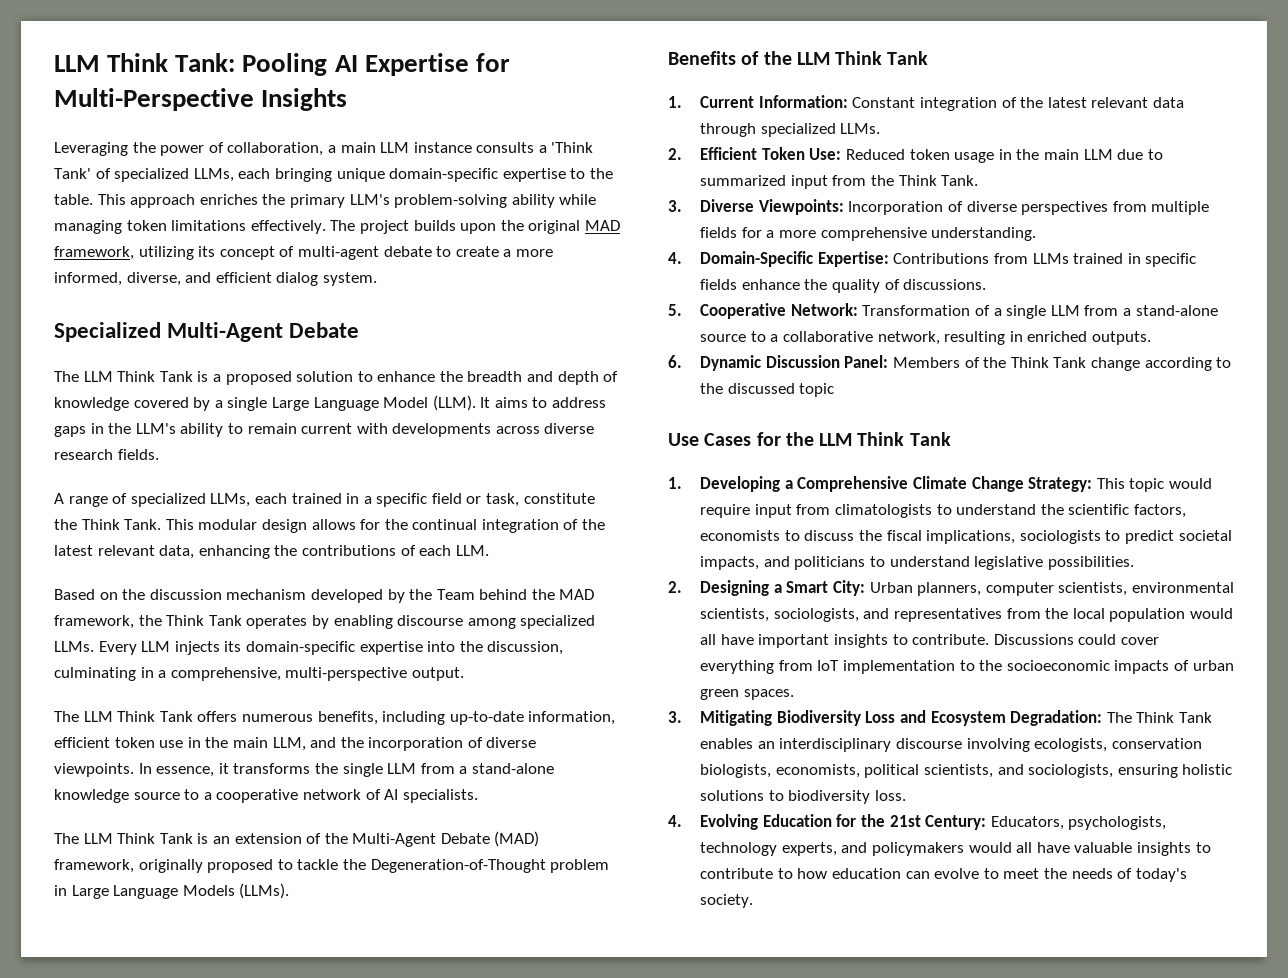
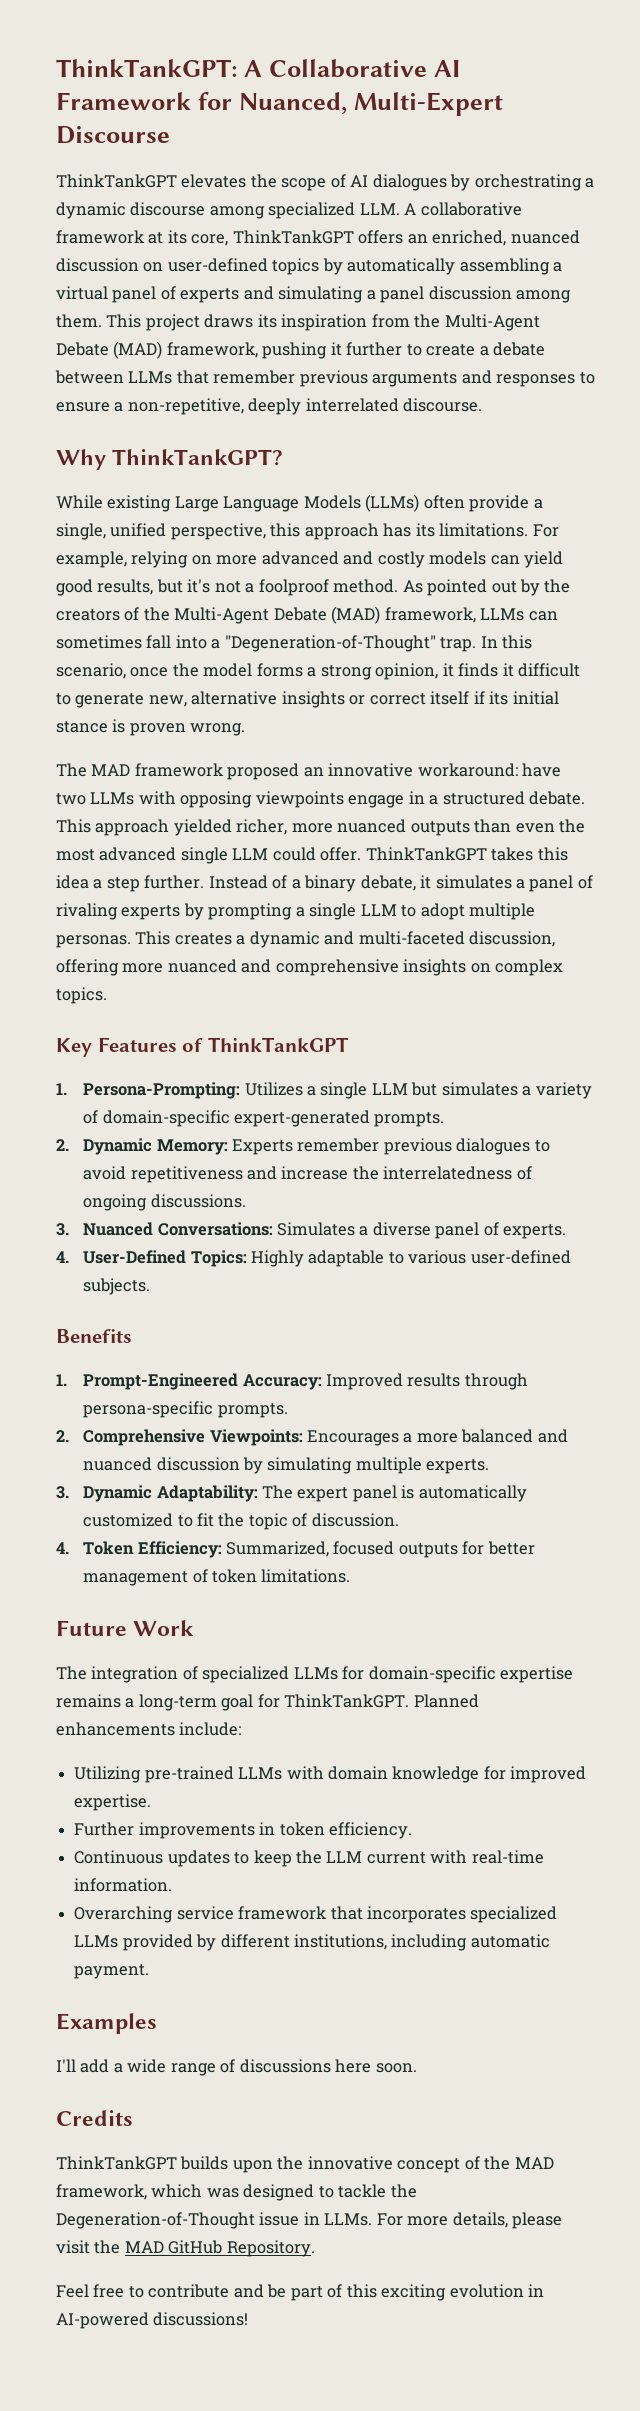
[54,53,510,76] [54,88,348,111] [54,142,594,156] [54,168,613,182] [54,194,597,208] [54,220,620,234] [54,246,553,260] [54,272,377,286] [54,322,360,342] [54,371,619,385] [54,395,607,411] [54,423,595,437] [54,449,159,460] [54,493,595,507] [54,519,606,533] [54,545,489,559] [54,589,595,603] [54,615,596,629] [54,641,564,655] [54,667,464,681] [54,711,616,725] [54,737,537,751] [54,763,554,777] [54,789,478,803] [54,833,302,844] LLM Think Tank: Pooling AI Expertise for Multi-Perspective Insights // Leveraging the power of collaboration, a main LLM instance consults a 'Think Tank' of specialized LLMs, each bringing unique domain-specific expertise to the table. This approach enriches the primary LLM's problem-solving ability while managing token limitations effectively. The project builds upon the original MAD framework, utilizing its concept of multi-agent debate to create a more informed, diverse, and efficient dialog system. // Specialized Multi-Agent Debate // The LLM Think Tank is a proposed solution to enhance the breadth and depth of knowledge covered by a single Large Language Model (LLM). It aims to address gaps in the LLM's ability to remain current with developments across diverse research fields. // A range of specialized LLMs, each trained in a specific field or task, constitute the Think Tank. This modular design allows for the continual integration of the latest relevant data, enhancing the contributions of each LLM. // Based on the discussion mechanism developed by the Team behind the MAD framework, the Think Tank operates by enabling discourse among specialized LLMs. Every LLM injects its domain-specific expertise into the discussion, culminating in a comprehensive, multi-perspective output. // The LLM Think Tank offers numerous benefits, including up-to-date information, efficient token use in the main LLM, and the incorporation of diverse viewpoints. In essence, it transforms the single LLM from a stand-alone knowledge source to a cooperative network of AI specialists. // The LLM Think Tank is an extension -> [56,59,460,78] [56,92,503,116] [56,126,170,144] [56,174,595,191] [56,202,522,219] [56,230,580,246] [56,258,563,275] [56,286,572,303] [56,314,540,331] [56,341,546,359] [55,370,595,387] [56,398,483,415] [56,449,284,470] [56,494,543,512] [56,523,559,540] [56,551,564,568] [56,579,571,596] [56,609,120,621] ThinkTankGPT: A Collaborative AI Framework for Nuanced, Multi-Expert Discourse // ThinkTankGPT elevates the scope of AI dialogues by orchestrating a dynamic discourse among specialized LLM. A collaborative framework at its core, ThinkTankGPT offers an enriched, nuanced discussion on user-defined topics by automatically assembling a virtual panel of experts and simulating a panel discussion among them. This project draws its inspiration from the Multi-Agent Debate (MAD) framework, pushing it further to create a debate between LLMs that remember previous arguments and responses to ensure a non-repetitive, deeply interrelated discourse. // Why ThinkTankGPT? // While existing Large Language Models (LLMs) often provide a single, unified perspective, this approach has its limitations. For example, relying on more advanced and costly models can yield good results, but it's not a foolproof method. As pointed out by the creators
[138,859,610,873] [54,883,290,899] [668,51,929,65] [668,95,1184,111] [700,123,881,137] [668,147,1163,163] [700,175,979,189] [668,199,1210,215] [700,227,1037,241] [668,251,1197,267] [700,279,987,293] [668,303,1218,319] [700,331,1151,345] [668,355,1232,371] [700,383,835,397] [668,432,951,446] [668,476,1212,492] [700,504,1186,518] [700,530,1232,544] [700,556,1134,570] [668,580,1234,596] [700,608,1233,622] [700,634,1159,648] [700,660,1234,674] [700,689,794,700] [668,710,1212,726] [700,738,1202,752] [700,764,1233,778] [700,790,907,804] [668,814,1167,830] [700,842,1211,856] [700,868,1187,882] [700,894,754,908] originally proposed to tackle the Degeneration-of-Thought problem in Large Language Models (LLMs). // Benefits of the LLM Think Tank // 1. Current Information: Constant integration of the latest relevant data through specialized LLMs. // 2. Efficient Token Use: Reduced token usage in the main LLM due to summarized input from the Think Tank. // 3. Diverse Viewpoints: Incorporation of diverse perspectives from multiple fields for a more comprehensive understanding. // 4. Domain-Specific Expertise: Contributions from LLMs trained in specific fields enhance the quality of discussions. // 5. Cooperative Network: Transformation of a single LLM from a stand-alone source to a collaborative network, resulting in enriched outputs. // 6. Dynamic Discussion Panel: Members of the Think Tank change according to the discussed topic // Use Cases for the LLM Think Tank // 1. Developing a Comprehensive Climate Change Strategy: This topic would require input from climatologists to understand the scientific factors, economists to discuss the fiscal implications, sociologists to predict societal impacts, and politicians to understand legislative possibilities. // 2. Designing a Smart City: Urban planners, computer scientists, environmental scientists, sociologists, and representatives from the local population would all have important insights to contribute. Discussions could cover everything from IoT implementation to the socioeconomic impacts of urban green spaces. // 3. Mitigating Biodiversity Loss and Ecosystem Degradation: The Think Tank enables an interdisciplinary discourse involving ecologists, conservation biologists, economists, political scientists, and sociologists, ensuring holistic solutions to biodiversity loss. // 4. Evolving Education for the 21st Century: Educators, psychologists, technology experts, and policymakers would all have valuable insights to contribute to how education can evolve to meet the needs of today's society. -> [480,608,558,621] [56,635,533,652] [56,663,581,680] [56,691,559,708] [56,719,246,736] [56,763,562,780] [56,791,586,808] [56,819,586,836] [56,847,568,864] [56,875,593,892] [56,903,536,920] [56,931,556,948] [56,959,564,976] [56,987,107,1004] [56,1037,349,1057] [56,1082,592,1099] [83,1110,445,1127] [56,1138,550,1155] [83,1166,532,1183] [83,1194,246,1211] [56,1222,567,1239] [56,1250,571,1267] [83,1278,151,1295] [56,1329,132,1343] [56,1373,528,1390] [83,1401,288,1418] [56,1429,568,1446] [83,1457,490,1474] [56,1485,527,1502] [83,1513,399,1530] [56,1541,535,1558] [83,1569,351,1586] [56,1620,195,1636] [56,1666,574,1683] [56,1694,479,1711] [56,1722,242,1736] [74,1766,587,1783] [74,1794,152,1811] [74,1822,412,1839] [74,1850,544,1867] [74,1878,173,1892] [74,1906,558,1923] [74,1934,550,1951] [74,1964,150,1979] [56,2013,157,2034] [56,2059,417,2076] [56,2110,133,2126] [56,2156,554,2173] [56,2184,417,2201] [56,2212,563,2229] [56,2240,315,2257] [56,2284,545,2301] [56,2312,249,2329] LLMs can sometimes fall into a "Degeneration-of-Thought" trap. In this scenario, once the model forms a strong opinion, it finds it difficult to generate new, alternative insights or correct itself if its initial stance is proven wrong. // The MAD framework proposed an innovative workaround: have two LLMs with opposing viewpoints engage in a structured debate. This approach yielded richer, more nuanced outputs than even the most advanced single LLM could offer. ThinkTankGPT takes this idea a step further. Instead of a binary debate, it simulates a panel of rivaling experts by prompting a single LLM to adopt multiple personas. This creates a dynamic and multi-faceted discussion, offering more nuanced and comprehensive insights on complex topics. // Key Features of ThinkTankGPT // 1. Persona-Prompting: Utilizes a single LLM but simulates a variety of domain-specific expert-generated prompts. // 2. Dynamic Memory: Experts remember previous dialogues to avoid repetitiveness and increase the interrelatedness of ongoing discussions. // 3. Nuanced Conversations: Simulates a diverse panel of experts. // 4. User-Defined Topics: Highly adaptable to various user-defined subjects. // Benefits // 1. Prompt-Engineered Accuracy: Improved results through persona-specific prompts. // 2. Comprehensive Viewpoints: Encourages a more balanced and nuanced discussion by simulating multiple experts. // 3. Dynamic Adaptability: The expert panel is automatically customized to fit the topic of discussion. // 4. Token Efficiency: Summarized, focused outputs for better management of token limitations. // Future Work // The integration of specialized LLMs for domain-specific expertise remains a long-term goal for ThinkTankGPT. Planned enhancements include: // Utilizing pre-trained LLMs with domain knowledge for improved expertise. // Further improvements in token efficiency. // Continuous updates to keep the LLM current with real-time information. // Overarching service framework that incorporates specialized LLMs provided by different institutions, including automatic payment. // Examples // I'll add a wide range of discussions here soon. // Credits // ThinkTankGPT builds upon the innovative concept of the MAD framework, which was designed to tackle the Degeneration-of-Thought issue in LLMs. For more details, please visit the MAD GitHub Repository. // Feel free to contribute and be part of this exciting evolution in AI-powered discussions!

